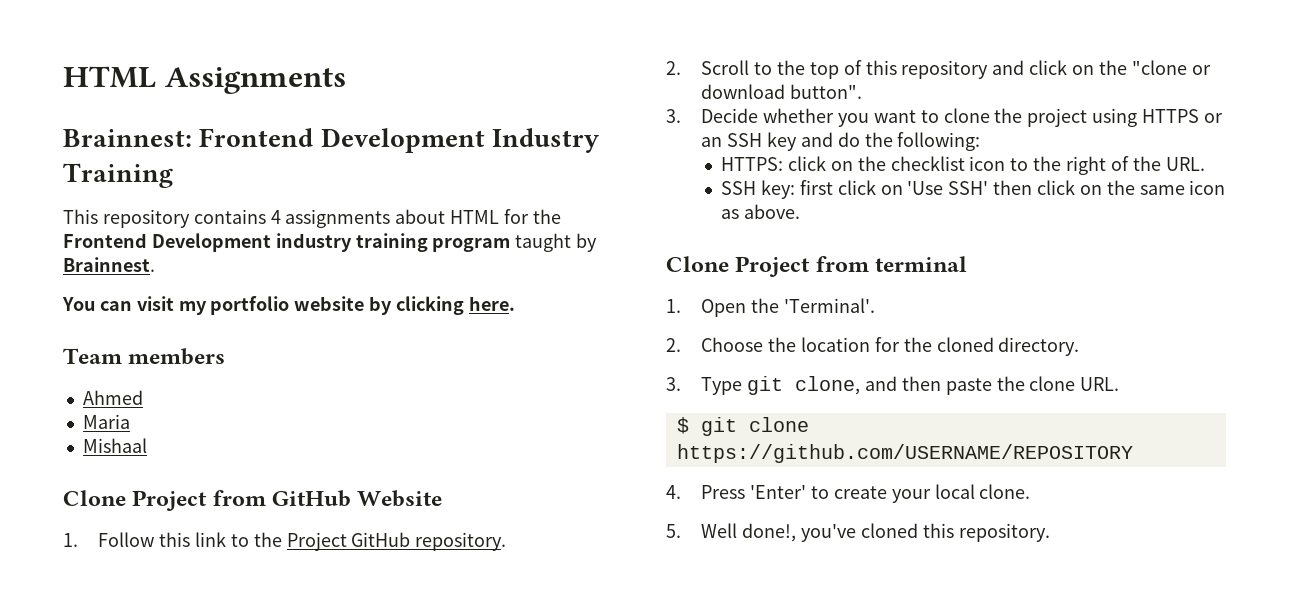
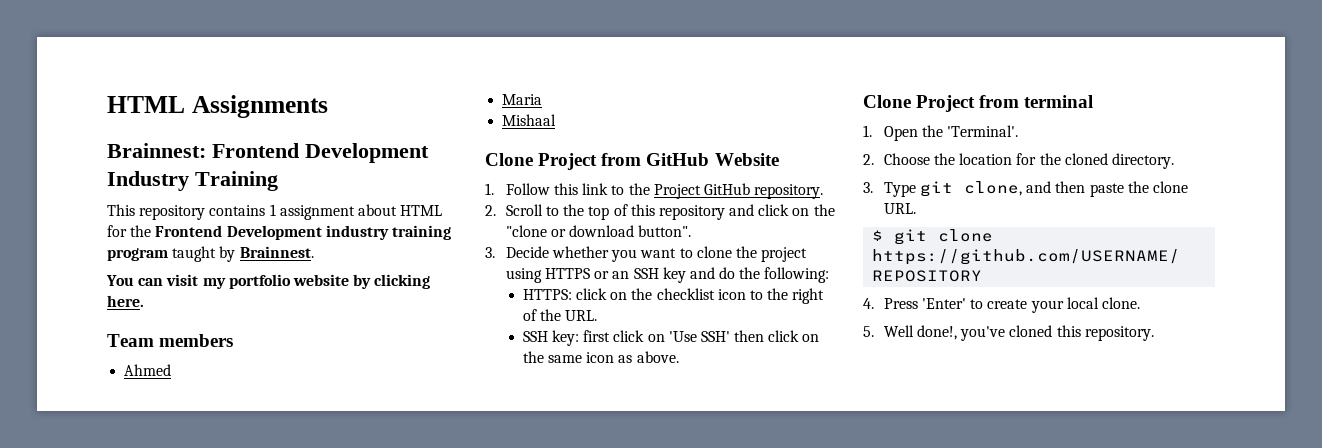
[270,209,391,228] 4 assignments -> [269,204,355,220] 1 assignment

